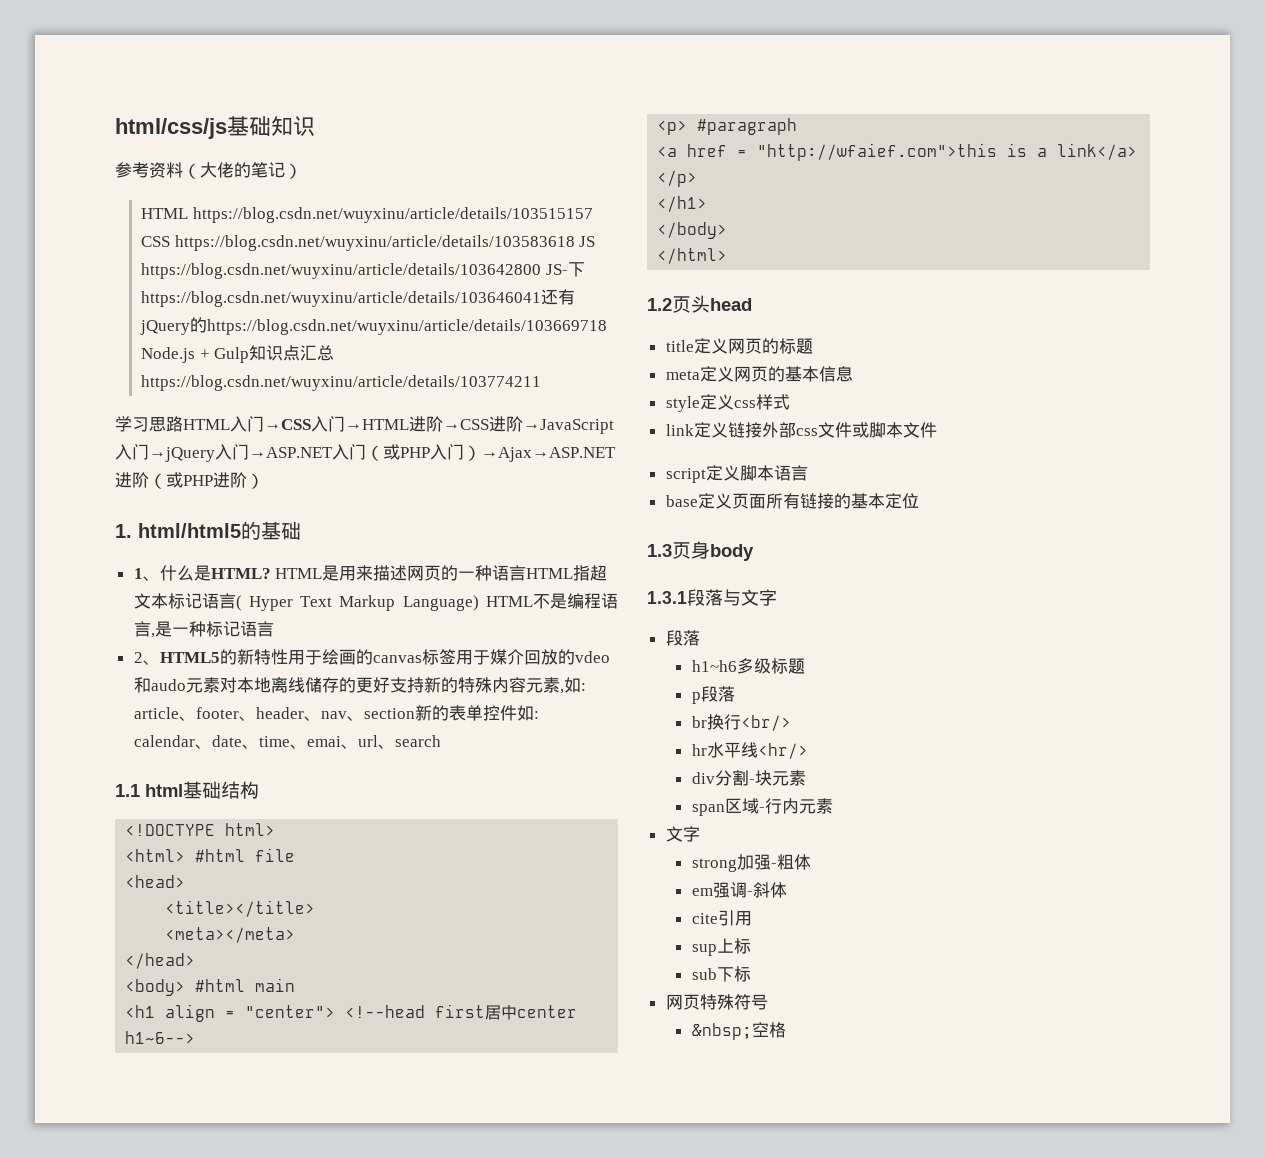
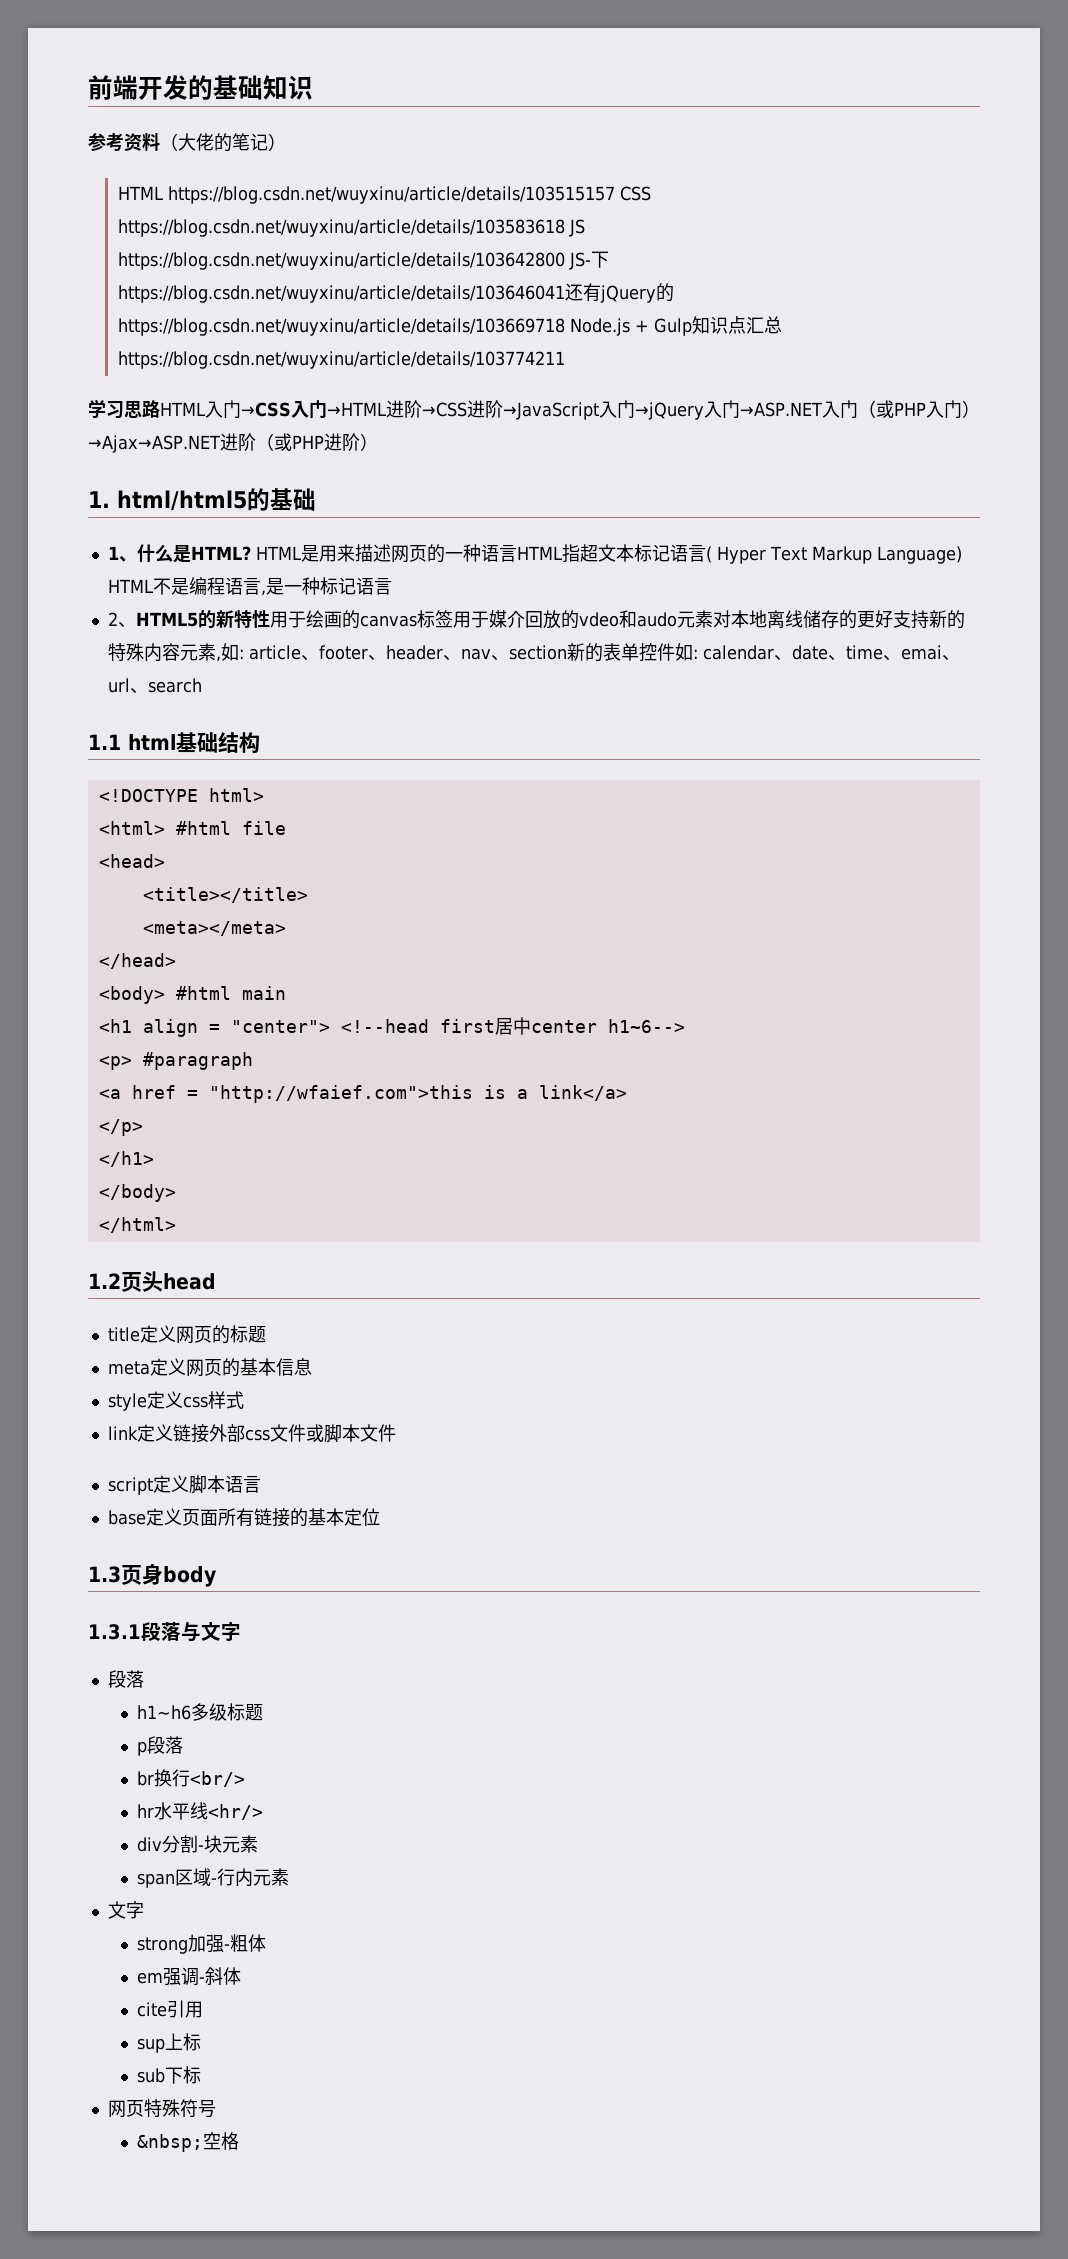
[115,118,227,139] html/css/js -> [88,75,213,100] 前端开发的

